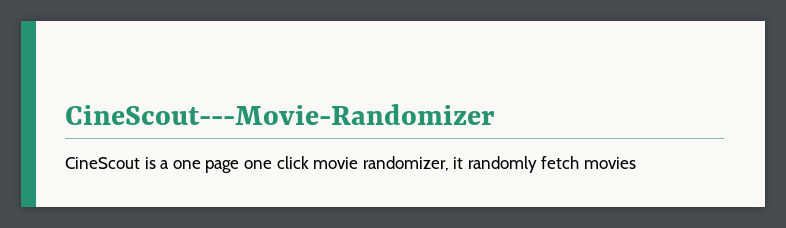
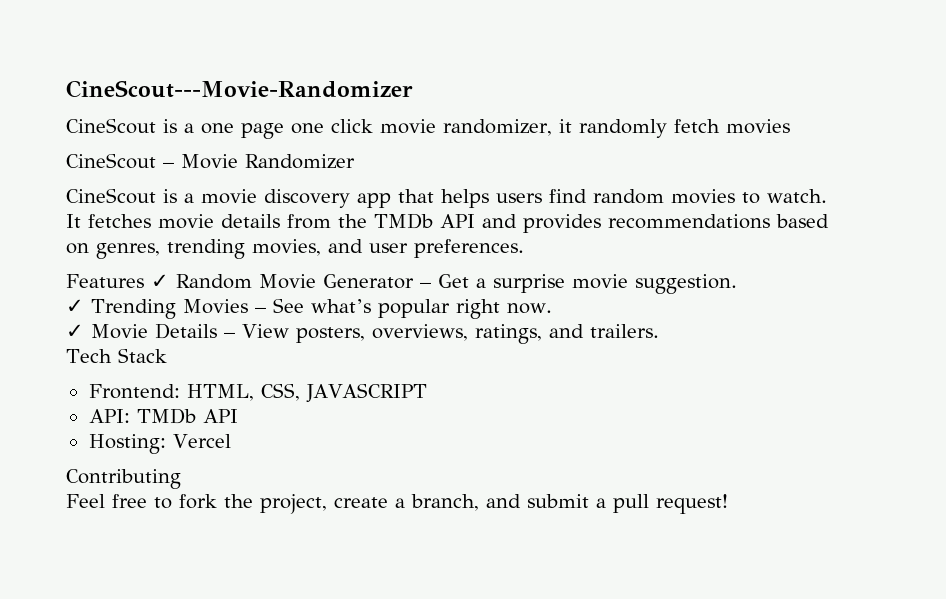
(637, 163) none -> [66,153,355,169] [66,188,827,208] [66,213,829,233] [66,239,524,259] [66,274,737,294] [66,298,552,319] [66,323,659,344] [66,348,167,363] [88,383,428,403] [88,408,238,424] [88,434,231,454] [66,469,181,489] [66,494,728,514] // CineScout – Movie Randomizer // CineScout is a movie discovery app that helps users find random movies to watch. It fetches movie details from the TMDb API and provides recommendations based on genres, trending movies, and user preferences. // Features ✓ Random Movie Generator – Get a surprise movie suggestion. // ✓ Trending Movies – See what’s popular right now. // ✓ Movie Details – View posters, overviews, ratings, and trailers. // Tech Stack // Frontend: HTML, CSS, JAVASCRIPT // API: TMDb API // Hosting: Vercel // Contributing // Feel free to fork the project, create a branch, and submit a pull request!

